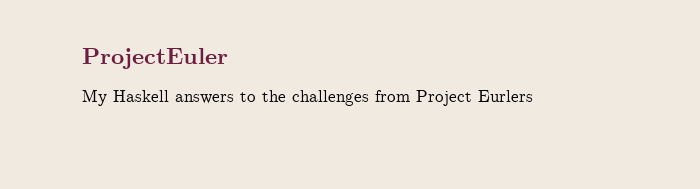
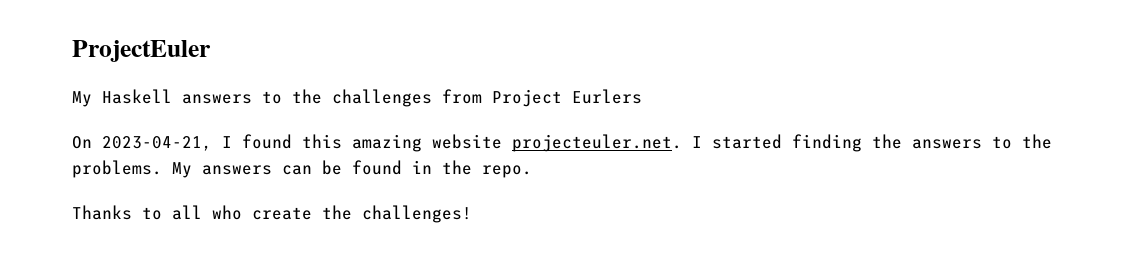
(533, 96) none -> [72,134,1052,152] [72,160,532,178] [72,205,472,223] // On 2023-04-21, I found this amazing website projecteuler.net. I started finding the answers to the problems. My answers can be found in the repo. // Thanks to all who create the challenges!

